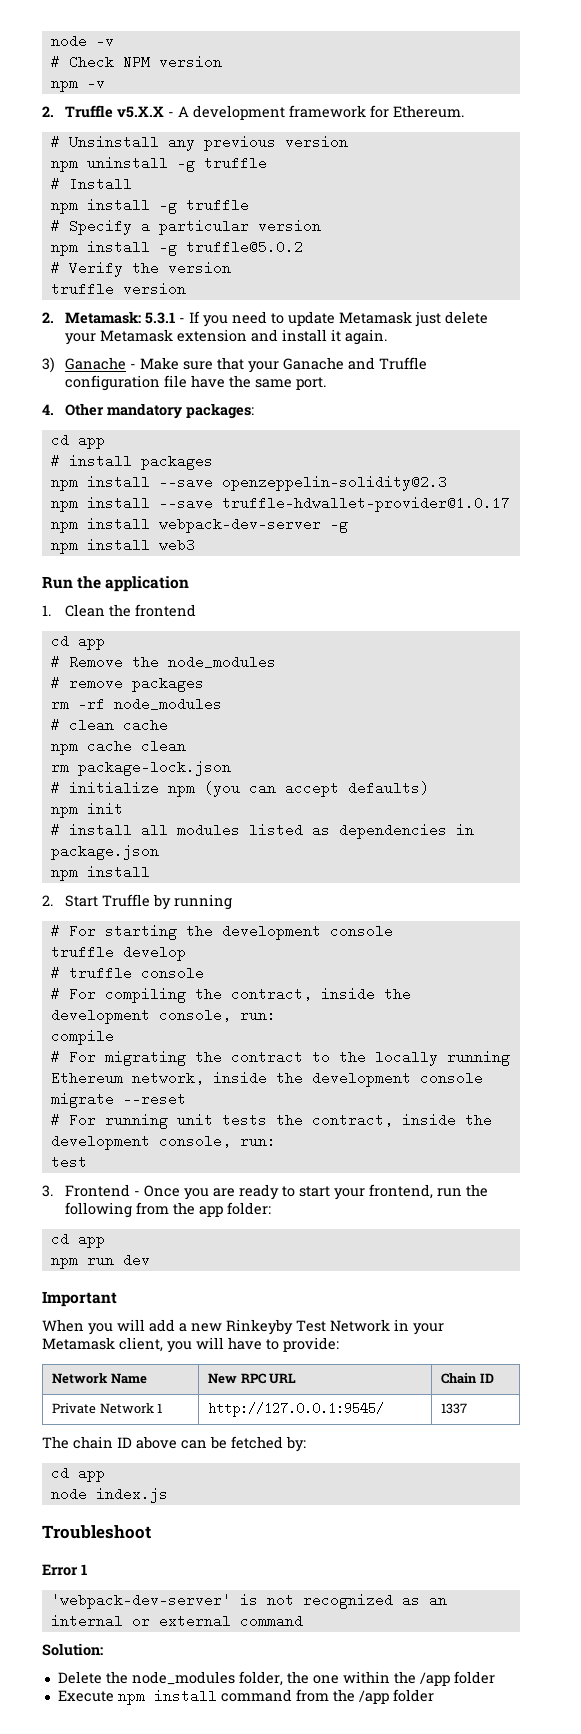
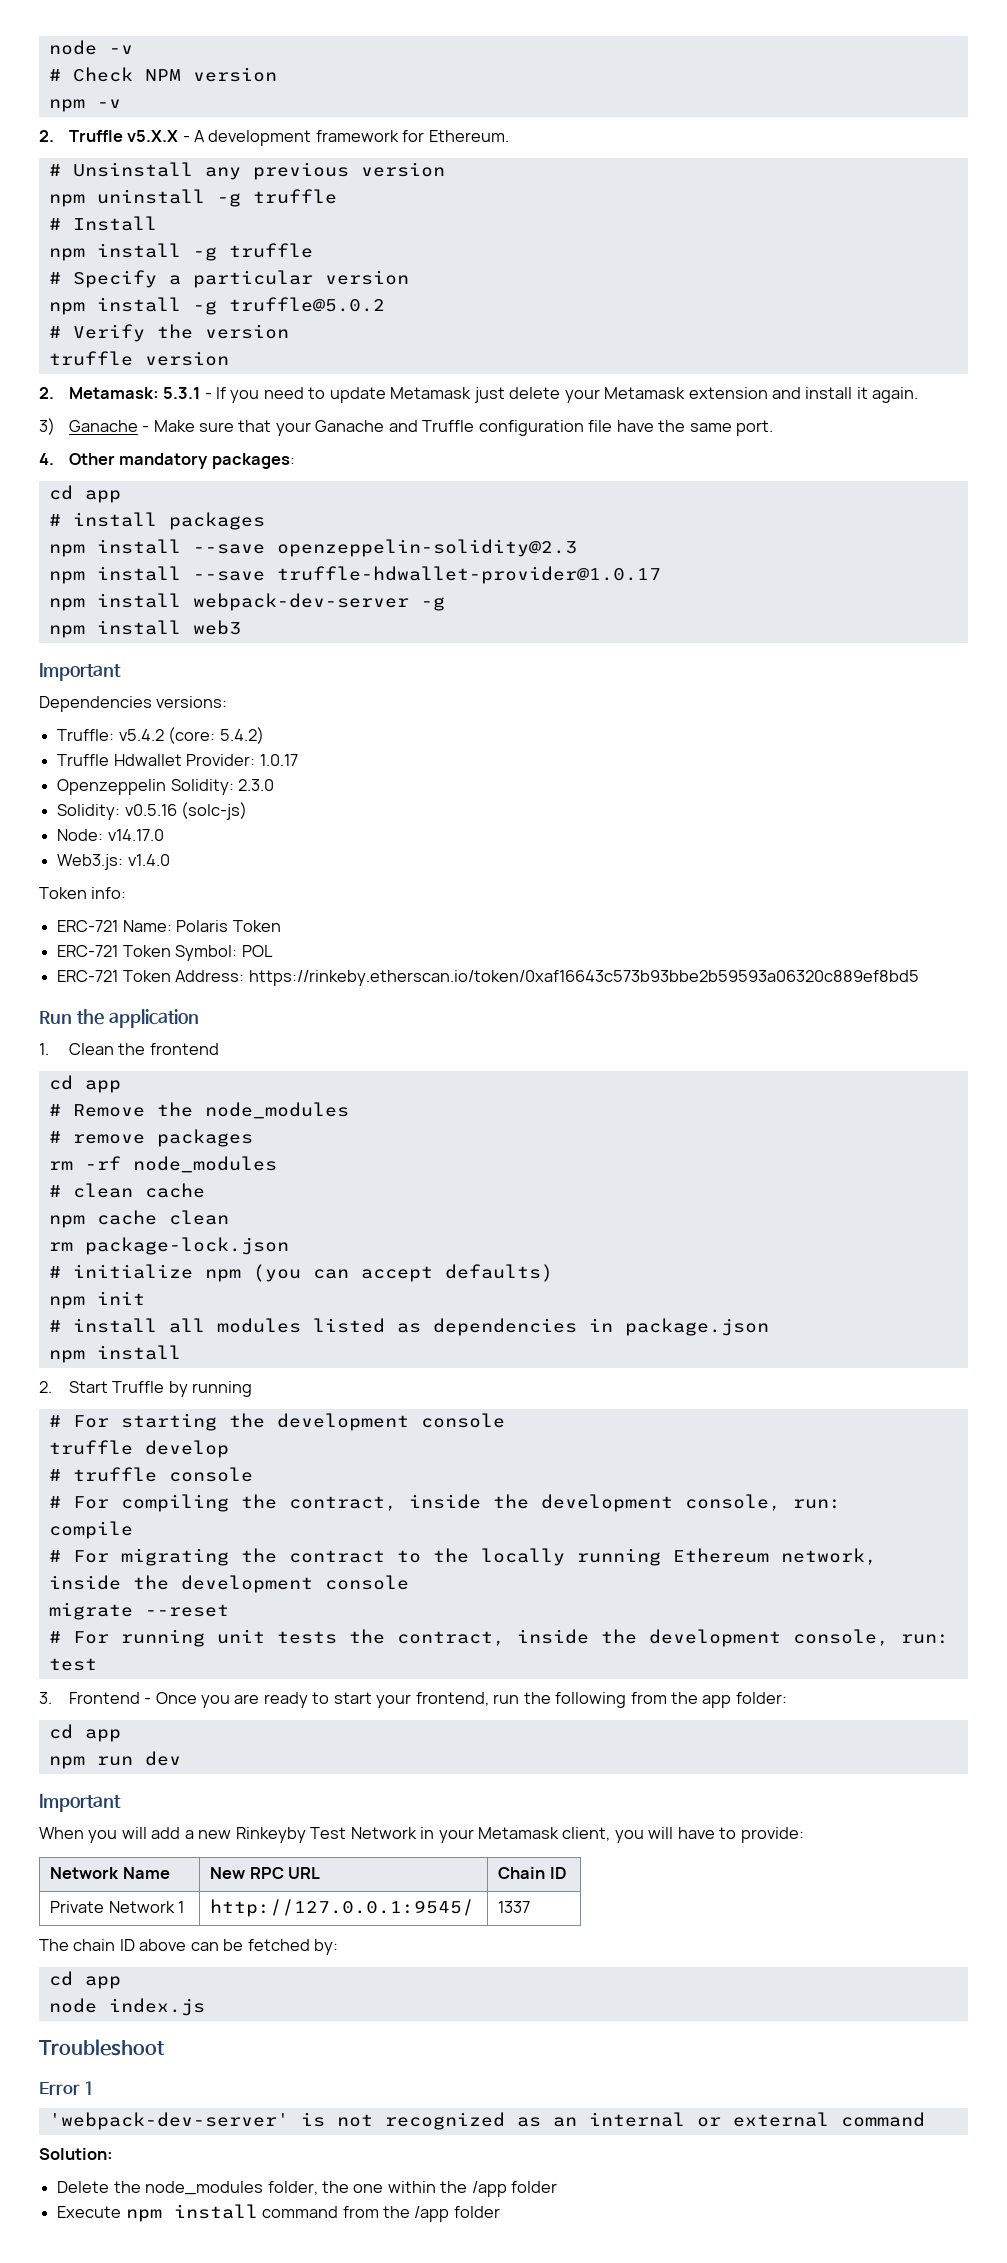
(195, 545) none -> [39,663,121,681] [39,696,228,712] [57,727,264,744] [57,754,298,766] [57,779,275,795] [57,802,248,820] [57,829,164,841] [57,854,170,870] [39,887,127,899] [57,920,281,932] [57,945,273,961] [57,970,919,986] // Important // Dependencies versions: // Truffle: v5.4.2 (core: 5.4.2) // Truffle Hdwallet Provider: 1.0.17 // Openzeppelin Solidity: 2.3.0 // Solidity: v0.5.16 (solc-js) // Node: v14.17.0 // Web3.js: v1.4.0 // Token info: // ERC-721 Name: Polaris Token // ERC-721 Token Symbol: POL // ERC-721 Token Address: https://rinkeby.etherscan.io/token/0xaf16643c573b93bbe2b59593a06320c889ef8bd5

